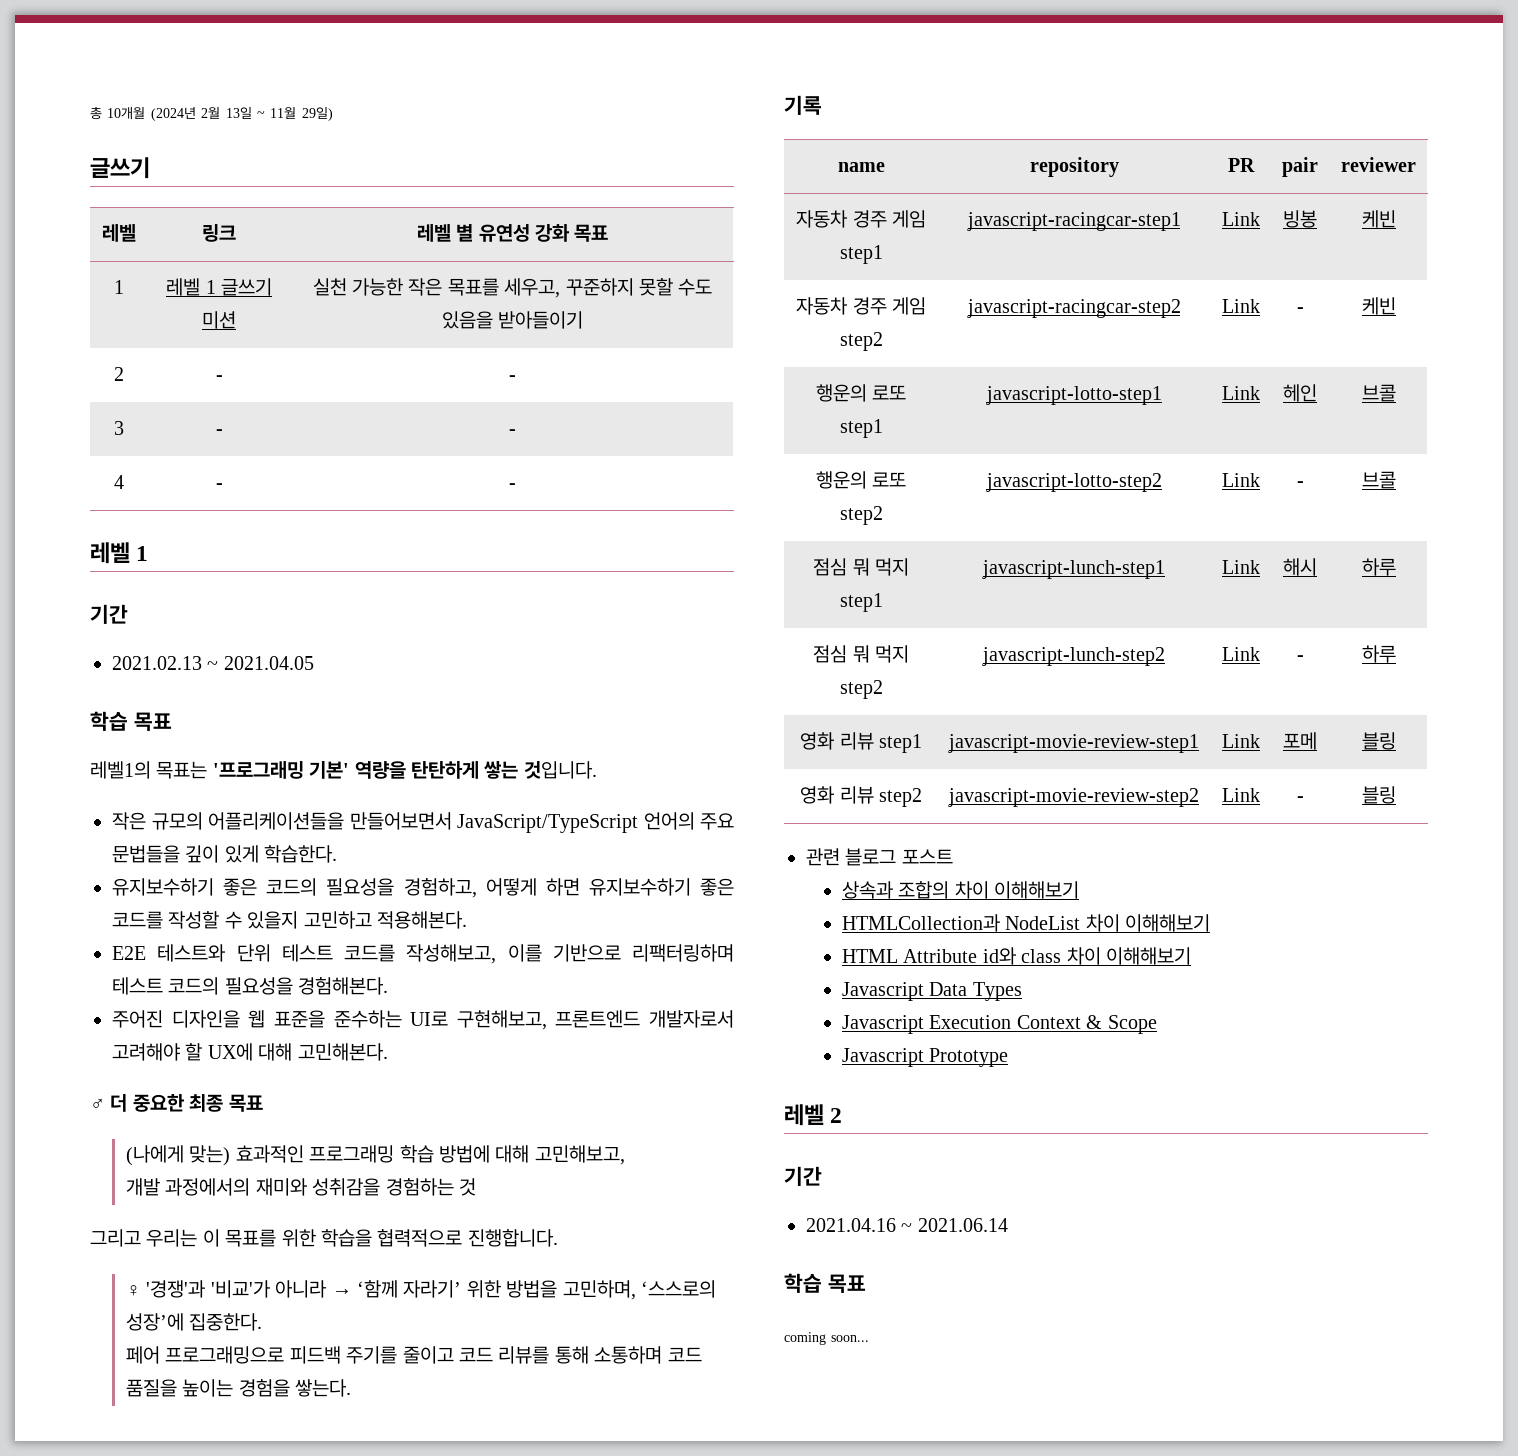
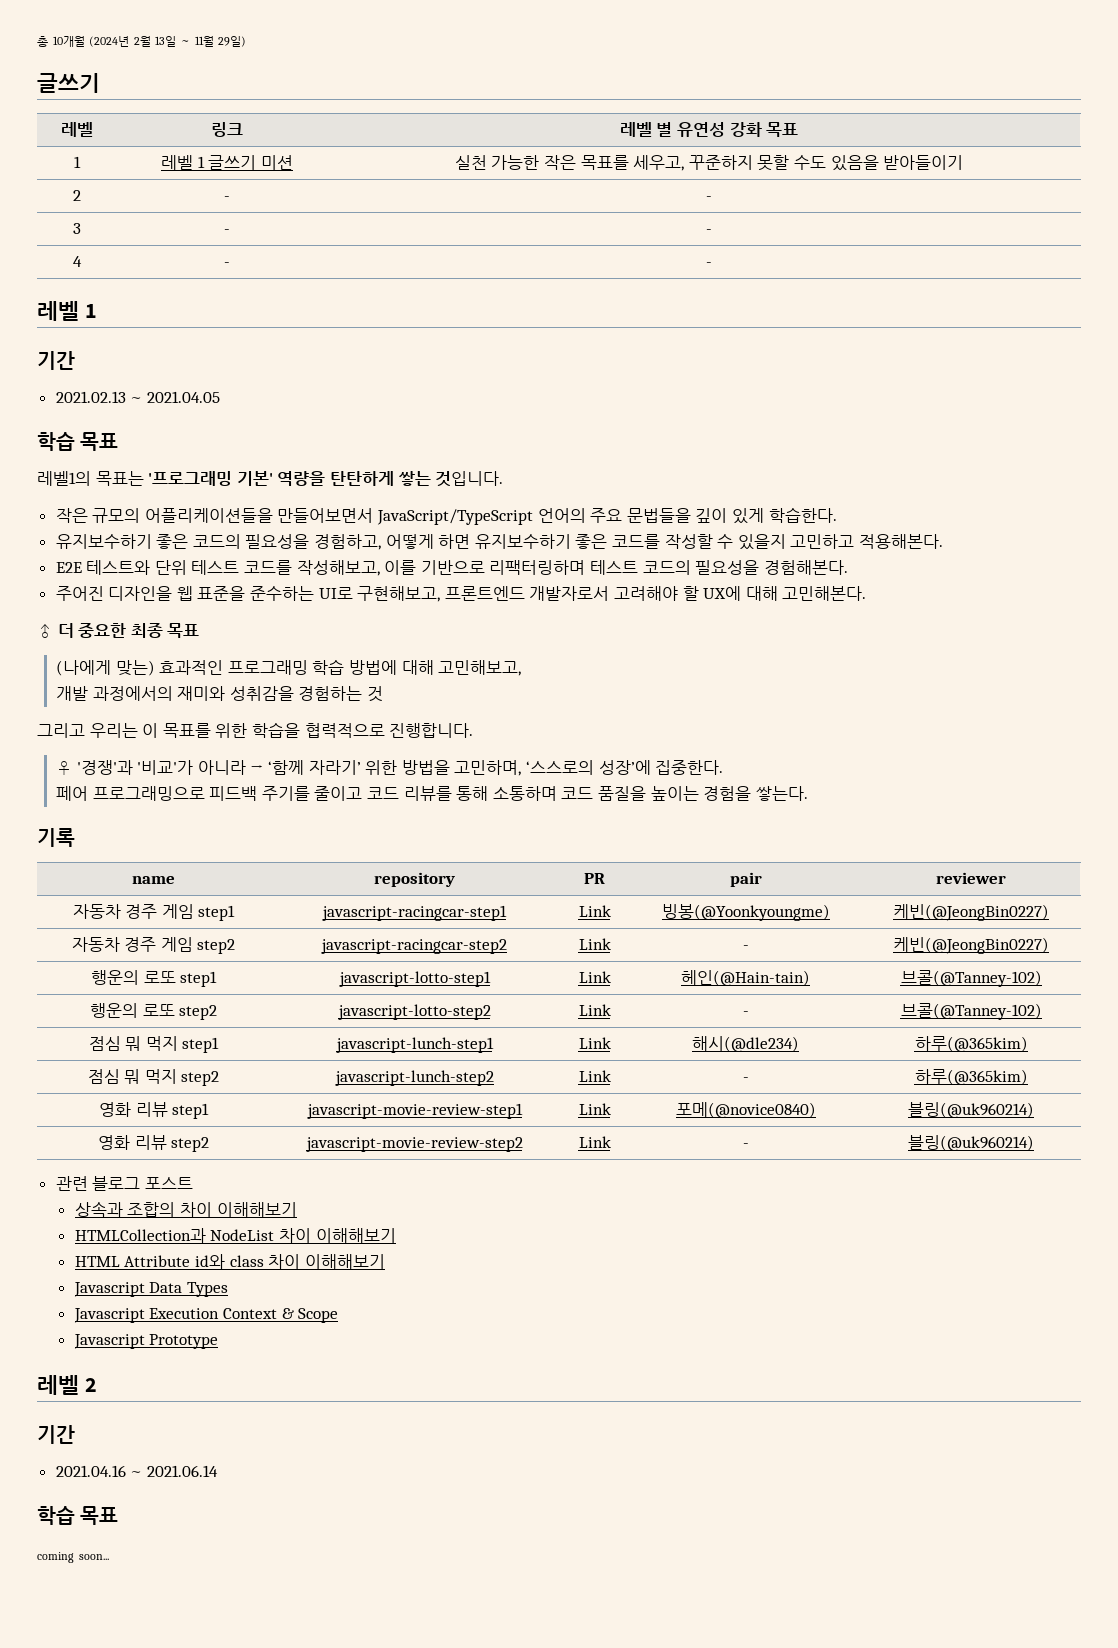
[1283,210,1317,228] [1361,210,1396,228] 빙봉 | 케빈 -> [661,904,830,921] [893,904,1049,921] 빙봉(@Yoonkyoungme) | 케빈(@JeongBin0227)
[1361,297,1396,315] 케빈 -> [893,937,1049,954] 케빈(@JeongBin0227)
[1283,384,1317,402] [1361,384,1396,402] 헤인 | 브콜 -> [681,970,810,986] [900,970,1042,987] 헤인(@Hain-tain) | 브콜(@Tanney-102)
[1361,471,1396,489] 브콜 -> [900,1003,1042,1020] 브콜(@Tanney-102)
[1283,558,1317,576] [1361,558,1396,576] 해시 | 하루 -> [692,1036,799,1052] [914,1036,1028,1052] 해시(@dle234) | 하루(@365kim)
[1361,645,1396,663] 하루 -> [914,1069,1028,1085] 하루(@365kim)
[1283,732,1317,750] [1361,732,1396,750] 포메 | 블링 -> [675,1102,816,1118] [908,1102,1034,1118] 포메(@novice0840) | 블링(@uk960214)
[1361,786,1396,804] 블링 -> [908,1135,1034,1151] 블링(@uk960214)

